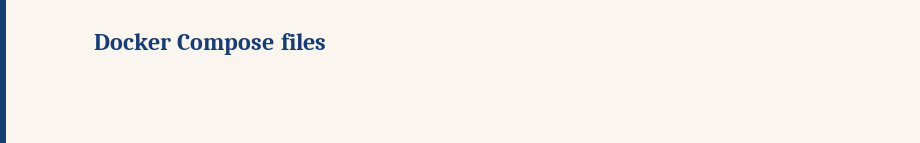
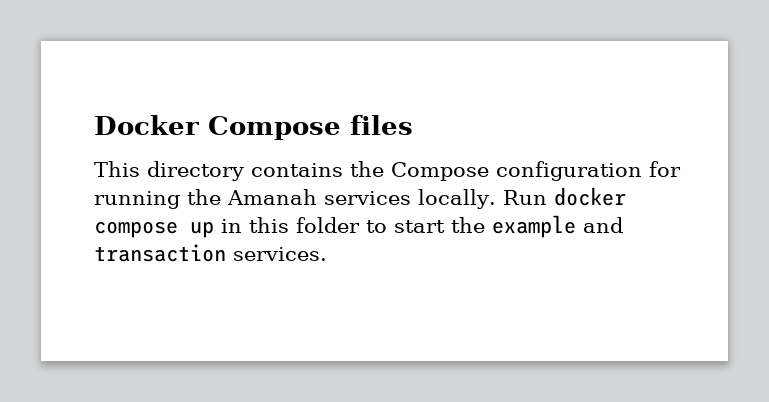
(326, 41) none -> [94,161,681,181] [94,187,626,209] [94,215,623,238] [94,244,327,262] // This directory contains the Compose configuration for running the Amanah services locally. Run docker compose up in this folder to start the example and transaction services.

